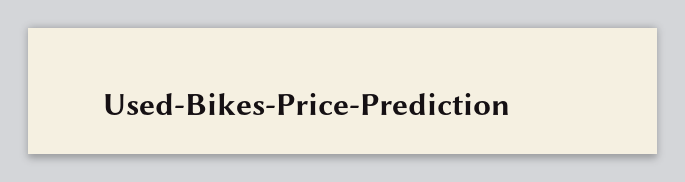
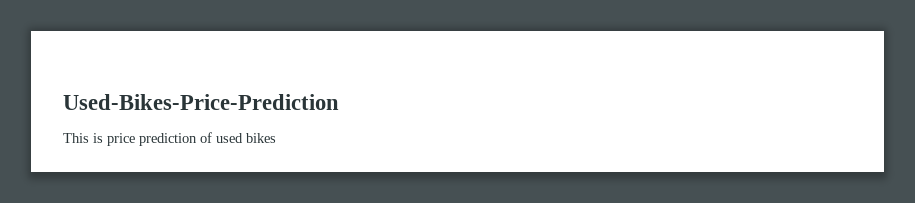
(510, 104) none -> [63,132,276,146] // This is price prediction of used bikes

